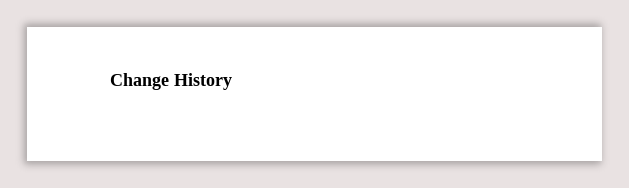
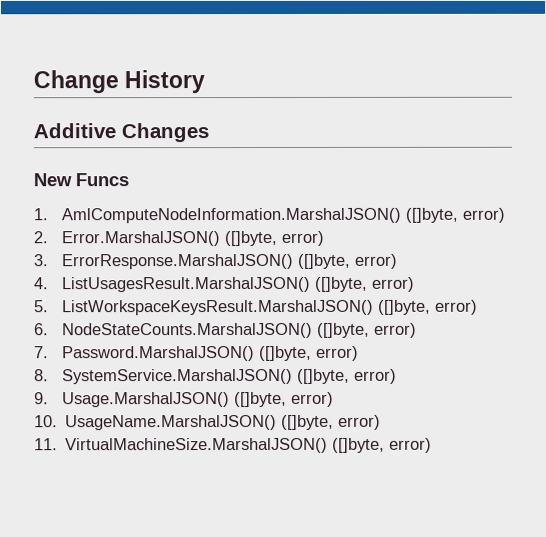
(232, 81) none -> [33,123,209,143] [33,173,129,187] [33,207,506,224] [33,230,325,247] [33,253,399,270] [34,276,416,293] [34,299,479,316] [34,322,418,339] [34,345,360,362] [34,368,398,385] [34,391,335,408] [34,414,382,431] [34,437,433,454] // Additive Changes // New Funcs // 1. AmlComputeNodeInformation.MarshalJSON() ([]byte, error) // 2. Error.MarshalJSON() ([]byte, error) // 3. ErrorResponse.MarshalJSON() ([]byte, error) // 4. ListUsagesResult.MarshalJSON() ([]byte, error) // 5. ListWorkspaceKeysResult.MarshalJSON() ([]byte, error) // 6. NodeStateCounts.MarshalJSON() ([]byte, error) // 7. Password.MarshalJSON() ([]byte, error) // 8. SystemService.MarshalJSON() ([]byte, error) // 9. Usage.MarshalJSON() ([]byte, error) // 10. UsageName.MarshalJSON() ([]byte, error) // 11. VirtualMachineSize.MarshalJSON() ([]byte, error)

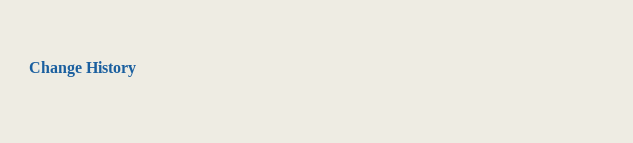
[33,123,209,143] [33,173,129,187] [33,207,506,224] [33,230,325,247] [33,253,399,270] [34,276,416,293] [34,299,479,316] [34,322,418,339] [34,345,360,362] [34,368,398,385] [34,391,335,408] [34,414,382,431] [34,437,433,454] // Additive Changes // New Funcs // 1. AmlComputeNodeInformation.MarshalJSON() ([]byte, error) // 2. Error.MarshalJSON() ([]byte, error) // 3. ErrorResponse.MarshalJSON() ([]byte, error) // 4. ListUsagesResult.MarshalJSON() ([]byte, error) // 5. ListWorkspaceKeysResult.MarshalJSON() ([]byte, error) // 6. NodeStateCounts.MarshalJSON() ([]byte, error) // 7. Password.MarshalJSON() ([]byte, error) // 8. SystemService.MarshalJSON() ([]byte, error) // 9. Usage.MarshalJSON() ([]byte, error) // 10. UsageName.MarshalJSON() ([]byte, error) // 11. VirtualMachineSize.MarshalJSON() ([]byte, error) -> (137, 69) none

